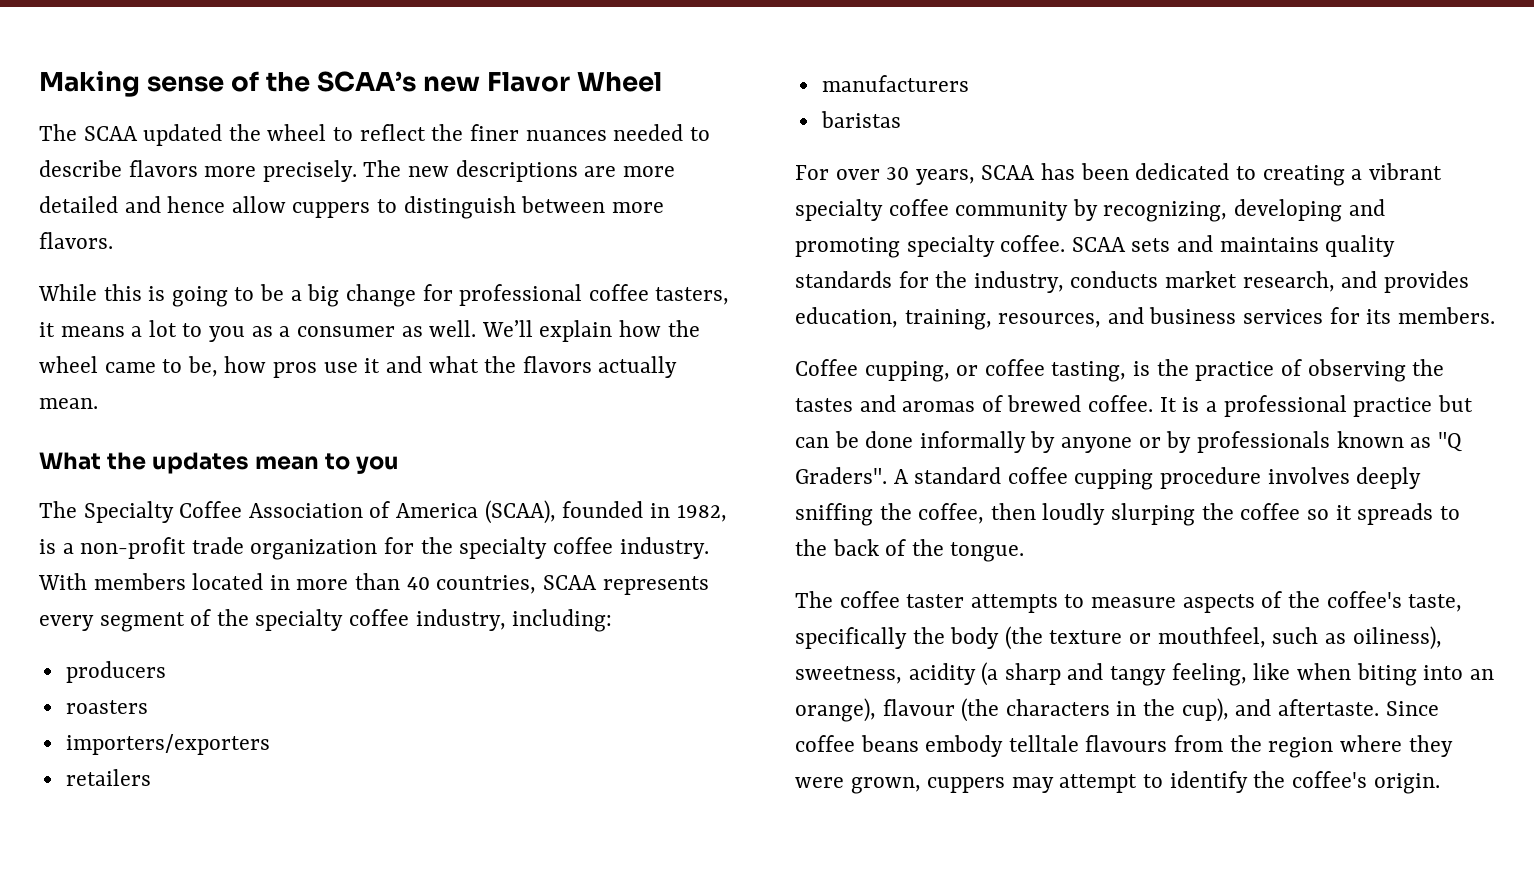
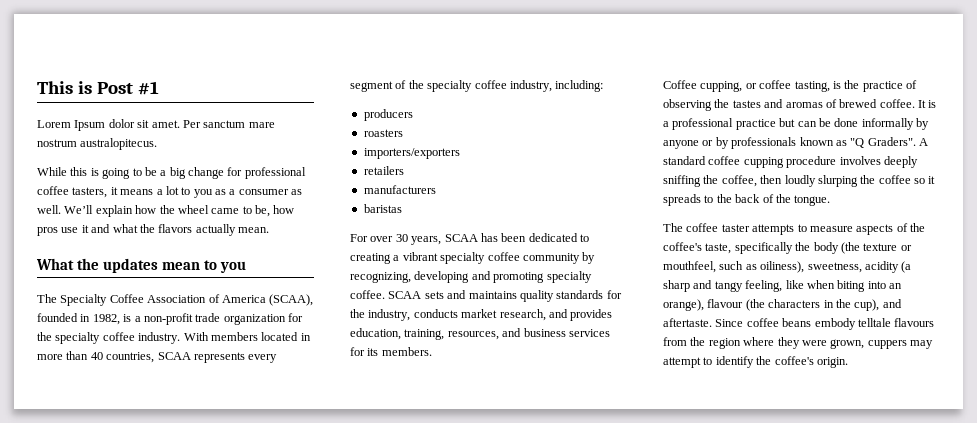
[39,71,663,97] [39,124,710,146] [39,160,675,182] [39,196,664,219] [39,232,113,249] Making sense of the SCAA’s new Flavor Wheel // The SCAA updated the wheel to reflect the finer nuances needed to describe flavors more precisely. The new descriptions are more detailed and hence allow cuppers to distinguish between more flavors. -> [37,81,160,95] [37,119,275,131] [37,138,158,150] This is Post #1 // Lorem Ipsum dolor sit amet. Per sanctum mare nostrum australopitecus.

